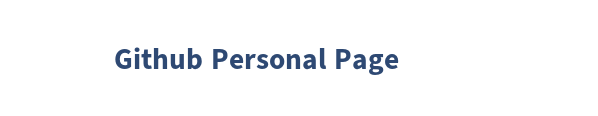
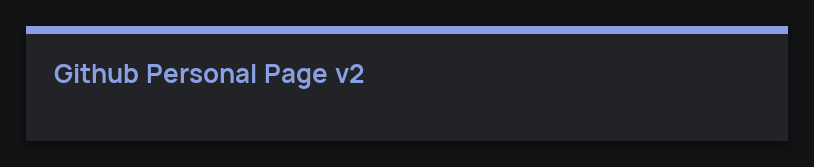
(399, 62) none -> [335,64,365,83] v2

